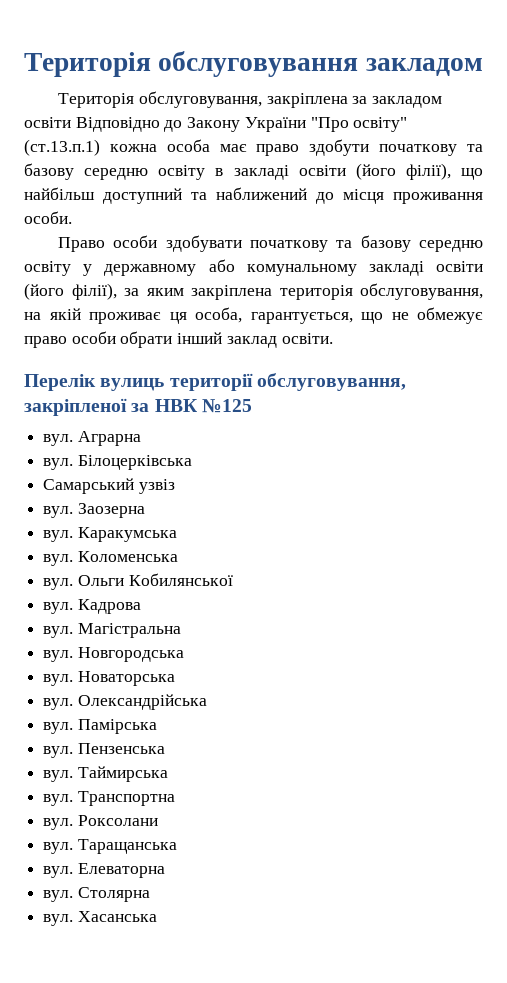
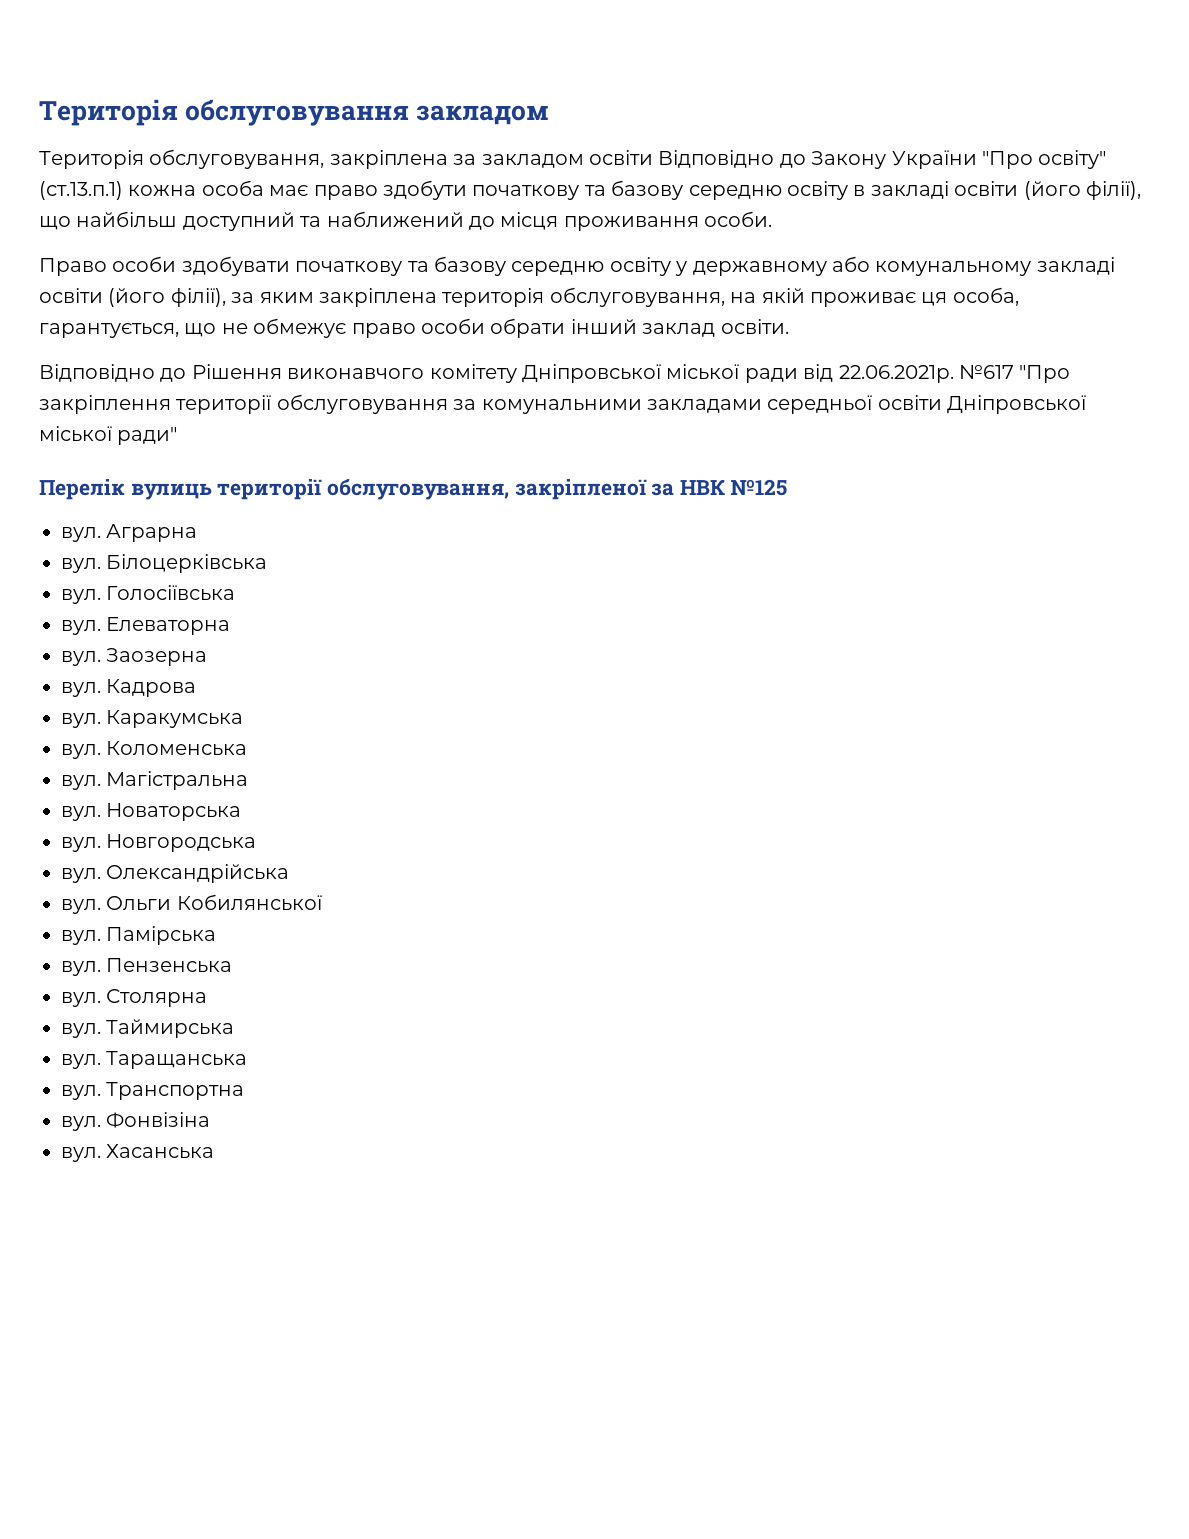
(333, 338) none -> [39,364,1071,383] [39,394,1087,414] [39,426,178,445] // Відповідно до Рішення виконавчого комітету Дніпровської міської ради від 22.06.2021р. №617 "Про закріплення території обслуговування за комунальними закладами середньої освіти Дніпровської міської ради"
[43,478,175,494] Самарський узвіз -> [61,585,236,604] [61,617,231,635] вул. Голосіївська // вул. Елеваторна
(145, 510) none -> [61,679,197,697] // вул. Кадрова
[77,573,233,586] [43,599,141,614] [43,623,181,638] Ольги Кобилянської // вул. Кадрова // вул. Магістральна -> [106,771,249,790] [61,803,242,821] Магістральна // вул. Новаторська
[77,671,175,686] [43,694,207,710] Новаторська // вул. Олександрійська -> [106,864,290,883] [61,894,322,914] Олександрійська // вул. Ольги Кобилянської
(165, 748) none -> [61,989,208,1007] // вул. Столярна
(168, 774) none -> [61,1051,248,1069] // вул. Таращанська
[77,815,158,826] [43,839,177,854] [43,863,165,878] [43,887,150,902] Роксолани // вул. Таращанська // вул. Елеваторна // вул. Столярна -> [106,1112,211,1128] Фонвізіна

